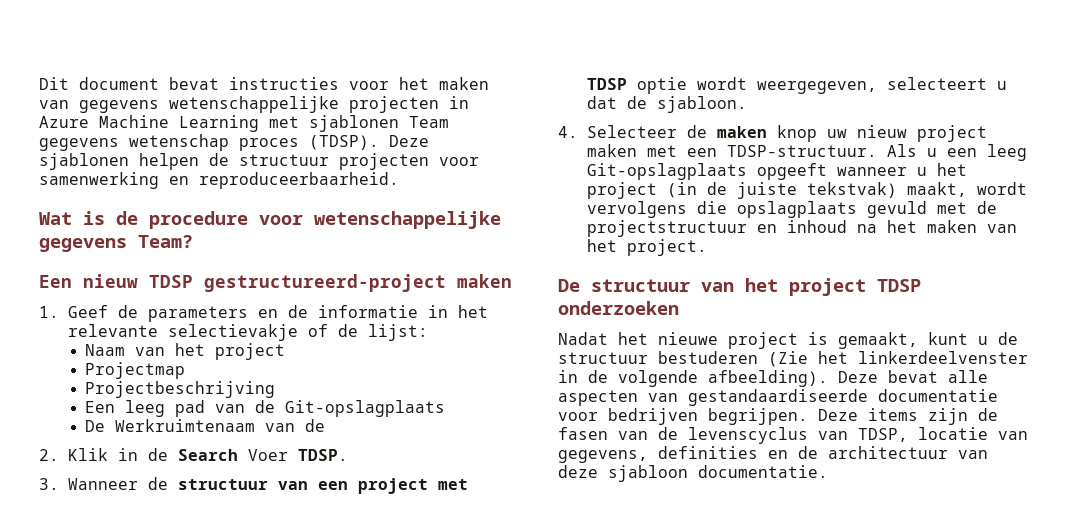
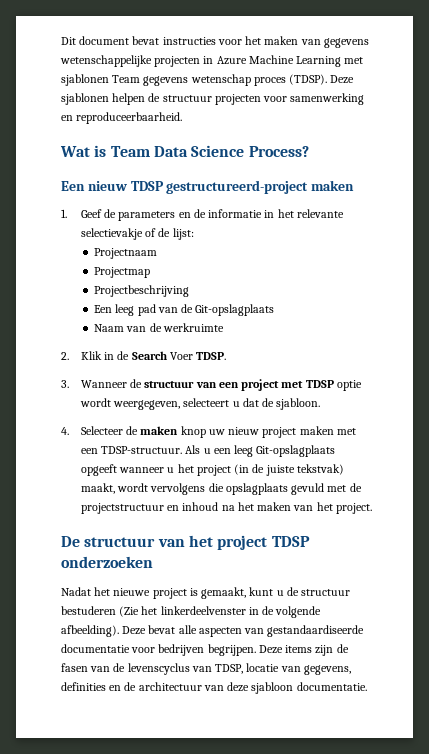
[116,211,501,229] [39,235,193,252] de procedure voor wetenschappelijke gegevens Team? -> [110,145,309,157] Team Data Science Process?
[85,343,286,360] Naam van het project -> [94,248,158,259] Projectnaam
[85,419,326,432] De Werkruimtenaam van de -> [94,323,224,332] Naam van de werkruimte

